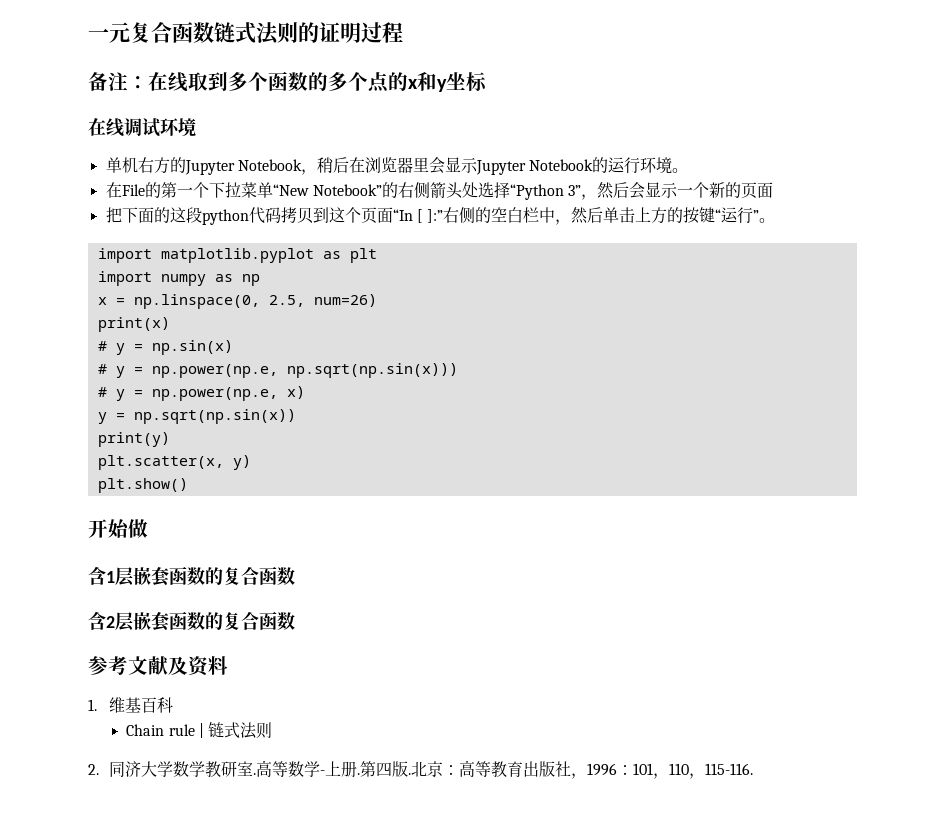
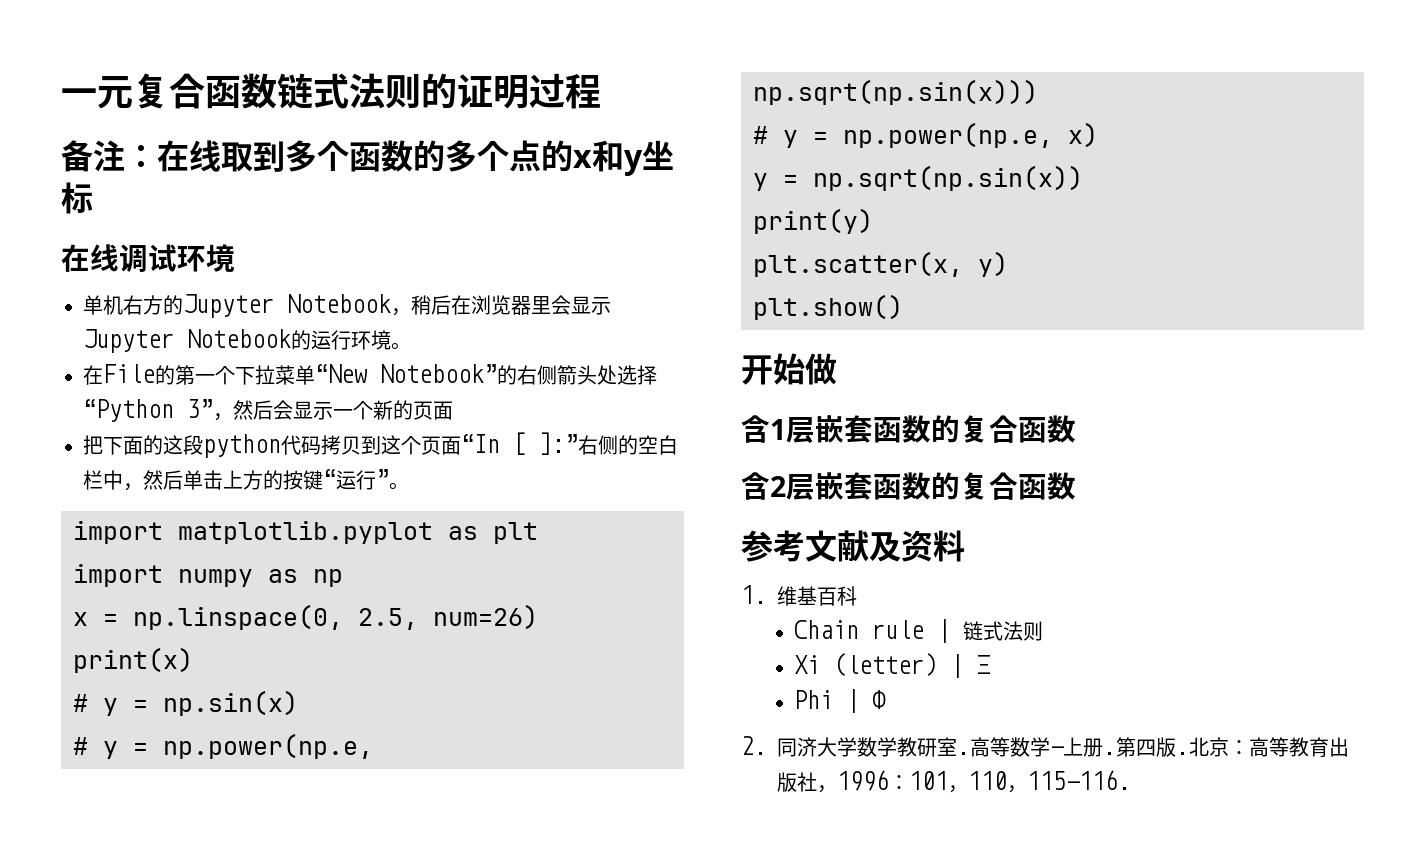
(273, 730) none -> [794,653,991,678] [794,689,887,713] // Xi (letter) | Ξ // Phi | Φ

